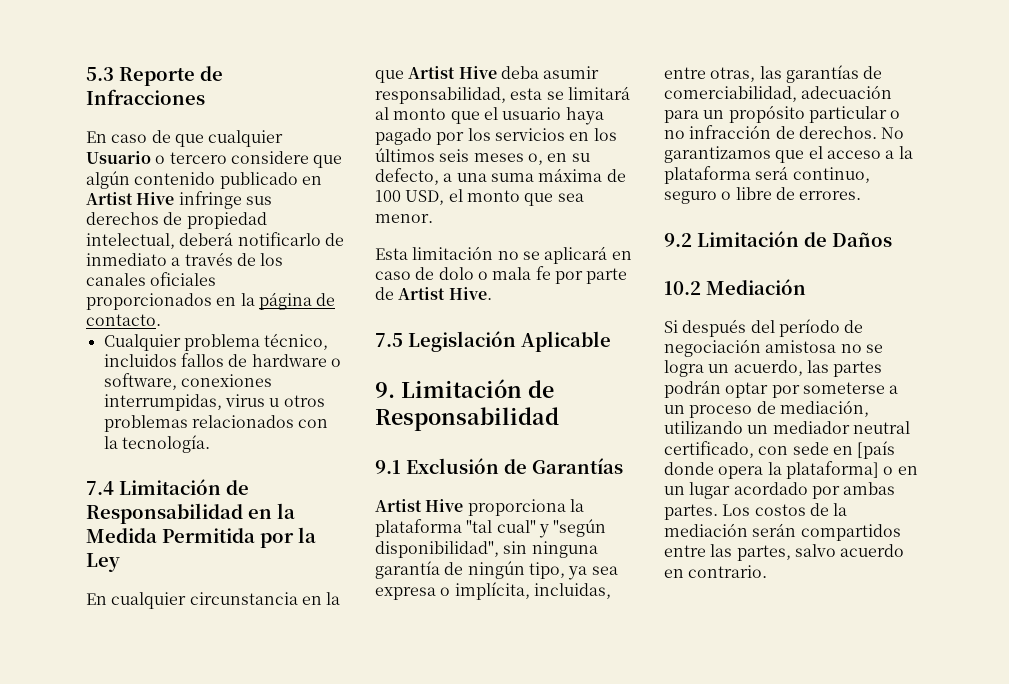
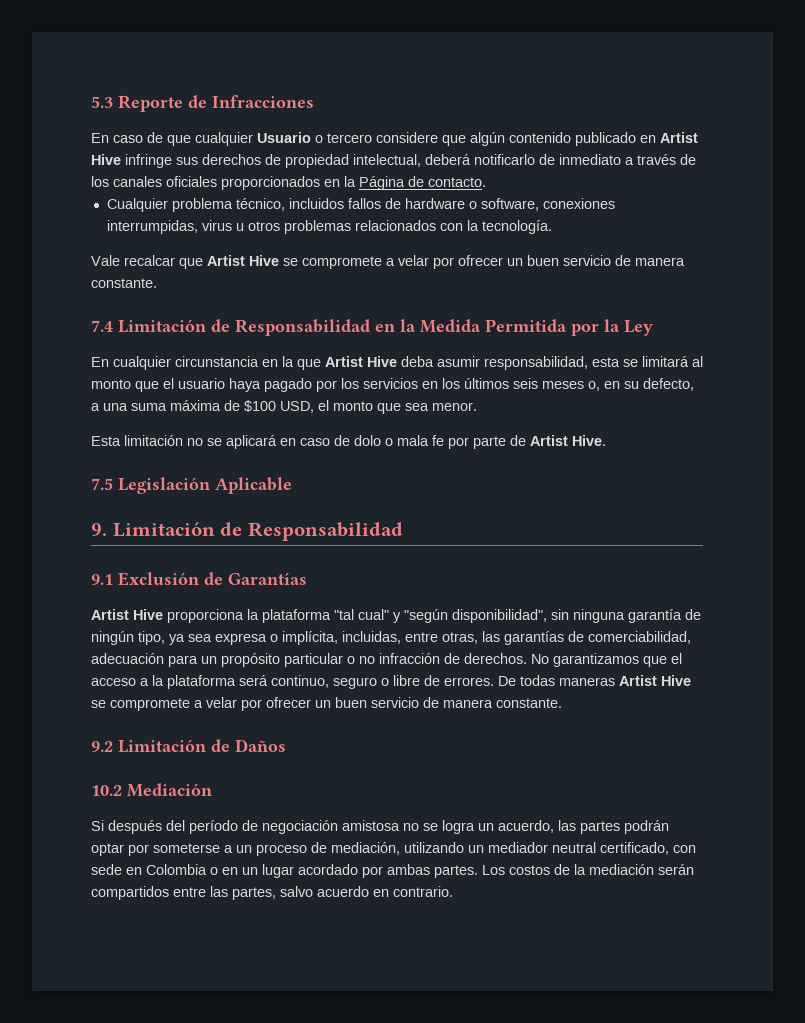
[258,292,312,310] página -> [359,176,405,190] Página
(210, 444) none -> [91,255,685,269] [91,278,157,288] // Vale recalcar que Artist Hive se compromete a velar por ofrecer un buen servicio de manera constante.
[375,190,401,202] 100 -> [244,400,276,412] $100
(862, 195) none -> [498,675,691,686] [91,697,562,711] De todas maneras Artist Hive se compromete a velar por ofrecer un buen servicio de manera constante.
[857,441,896,459] [664,461,879,479] [país donde opera la plataforma] -> [146,864,207,875] Colombia

